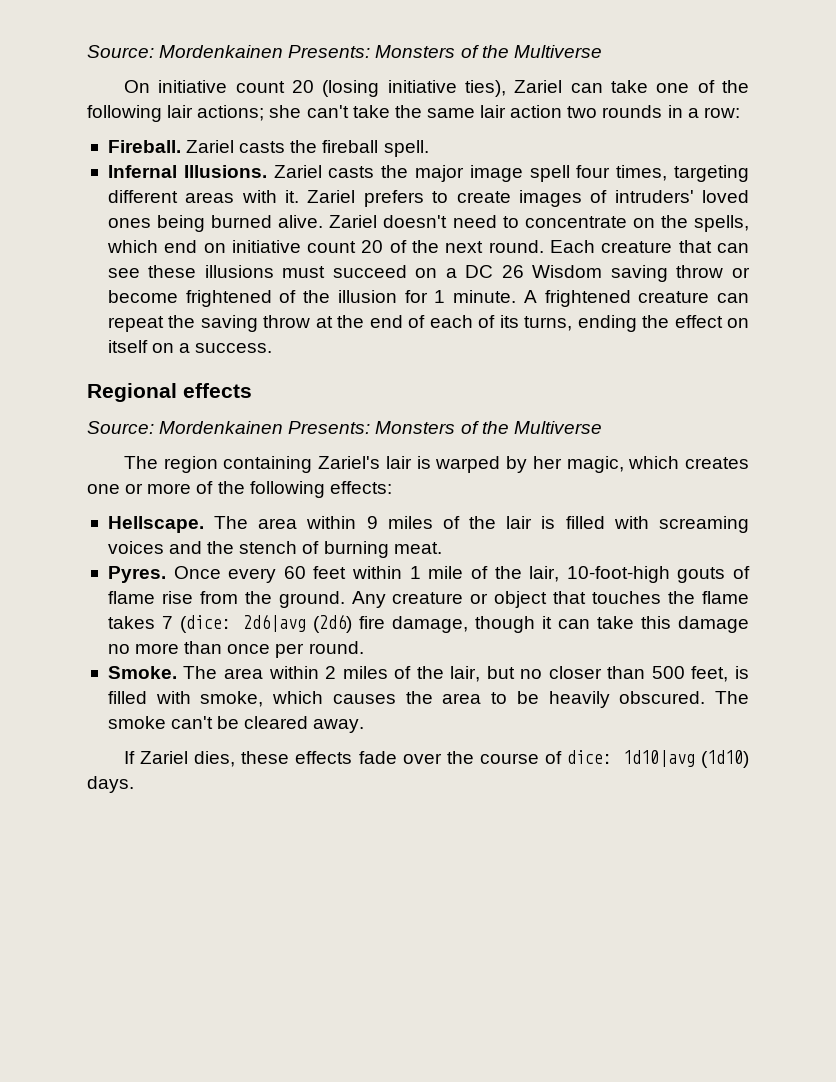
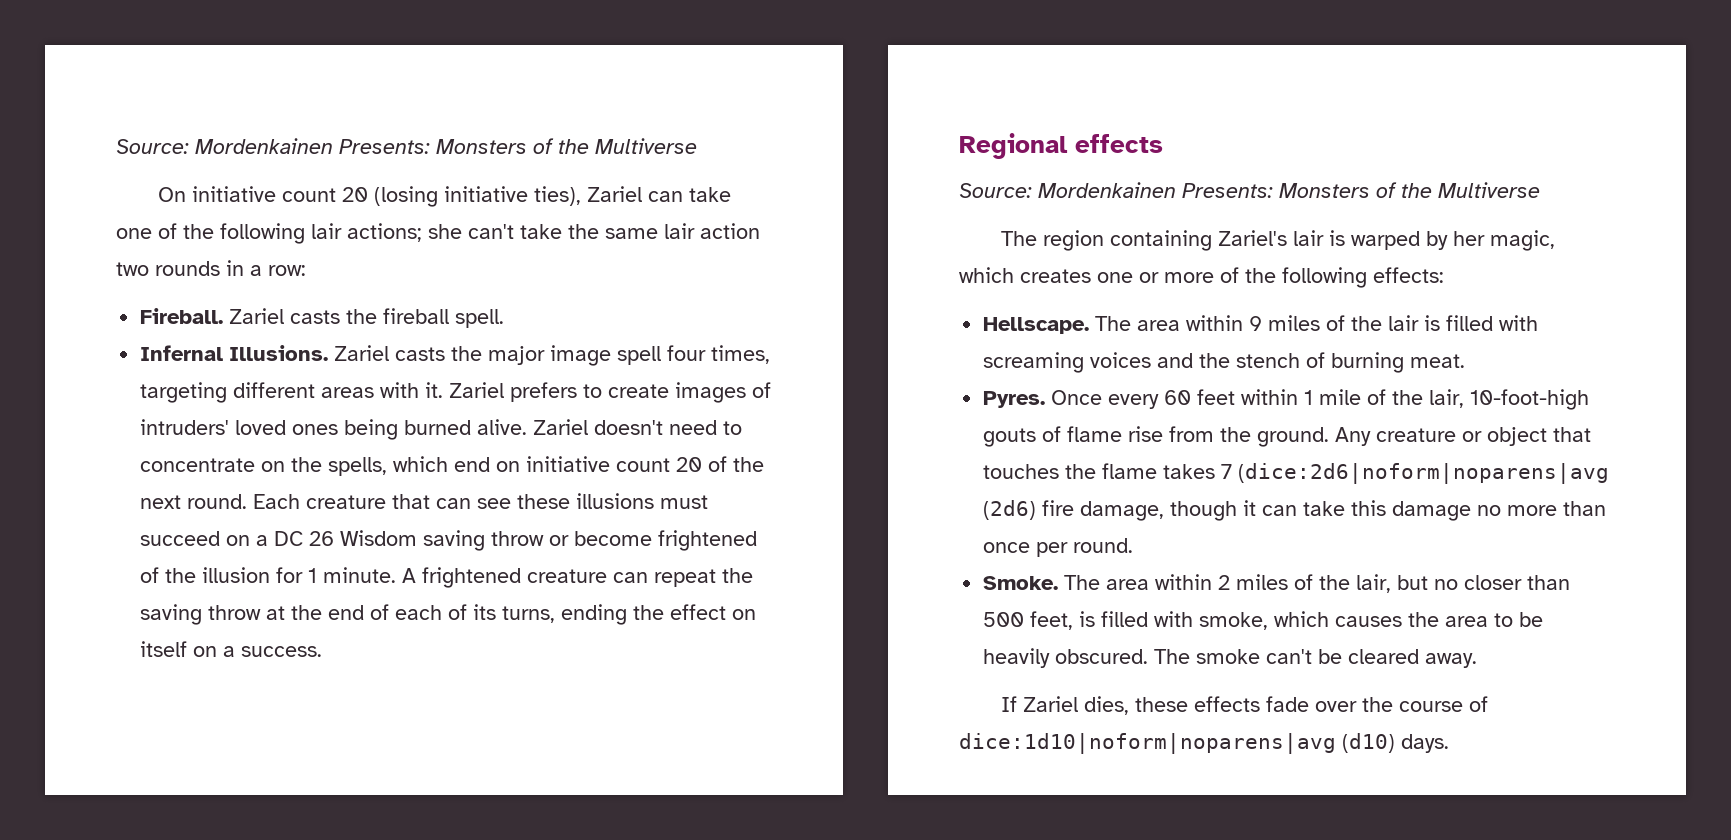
[179,614,307,633] (dice: 2d6|avg -> [1238,463,1610,484] (dice:2d6|noform|noparens|avg
[567,750,749,768] dice: 1d10|avg (1d10) -> [959,733,1395,754] dice:1d10|noform|noparens|avg (d10)

